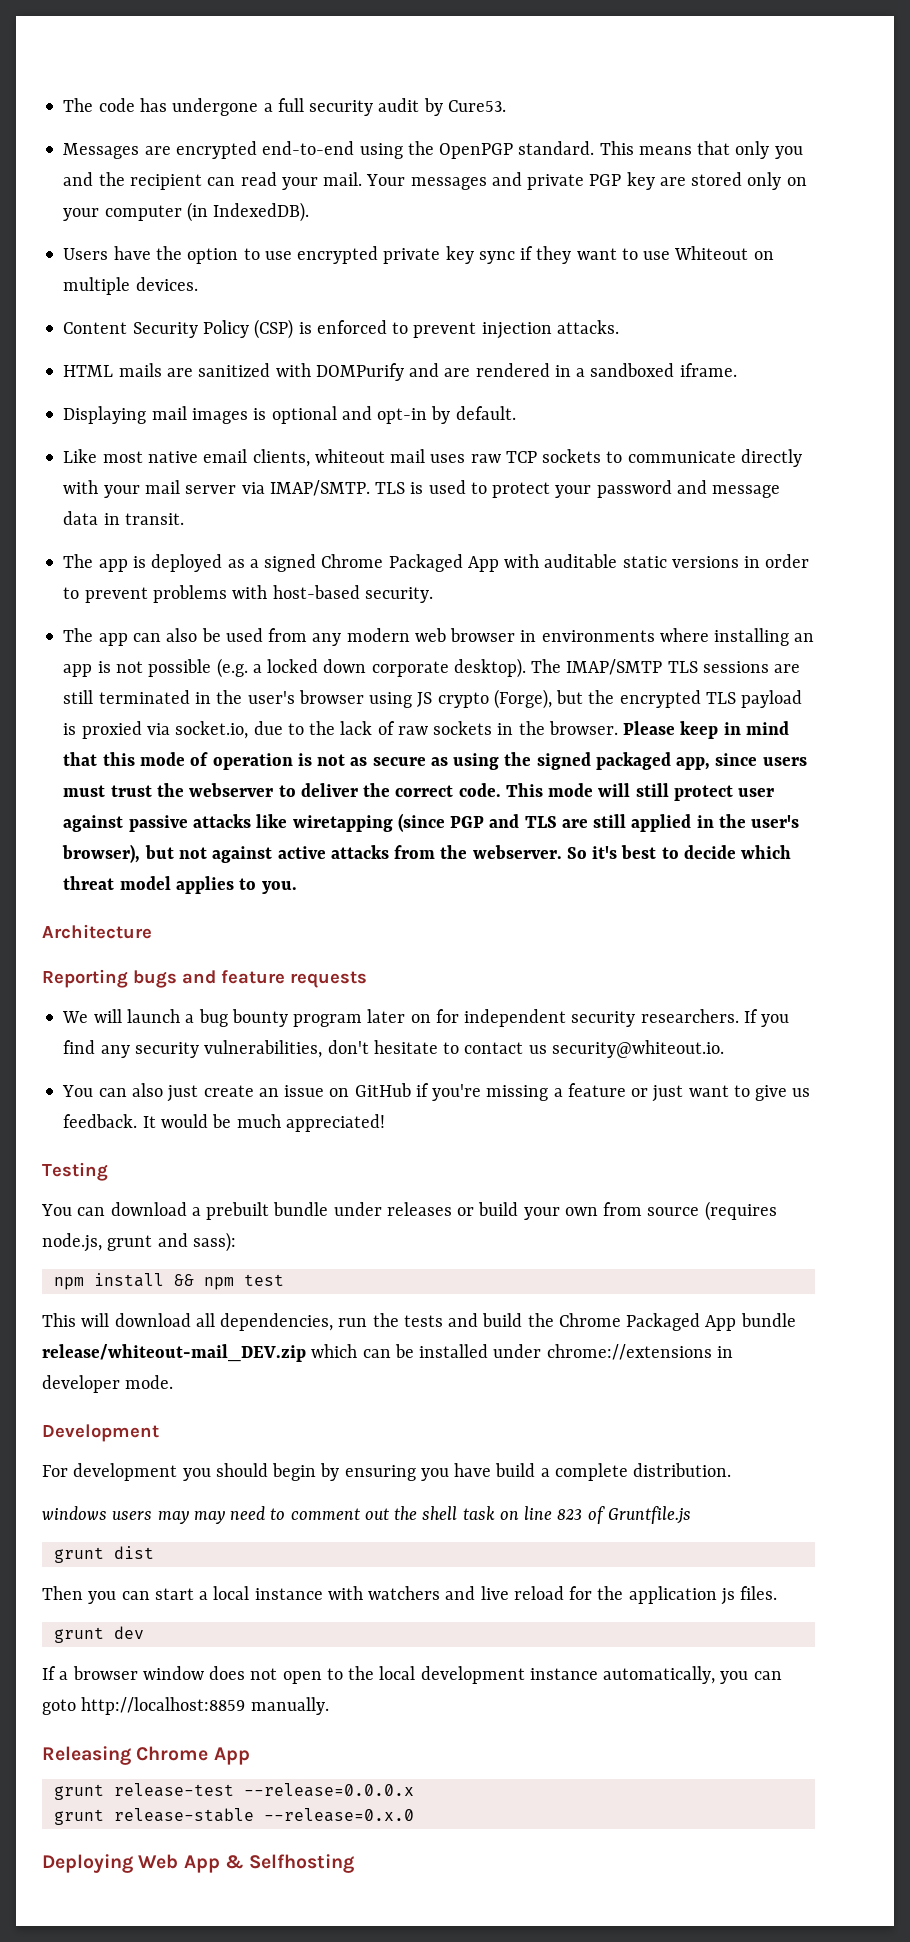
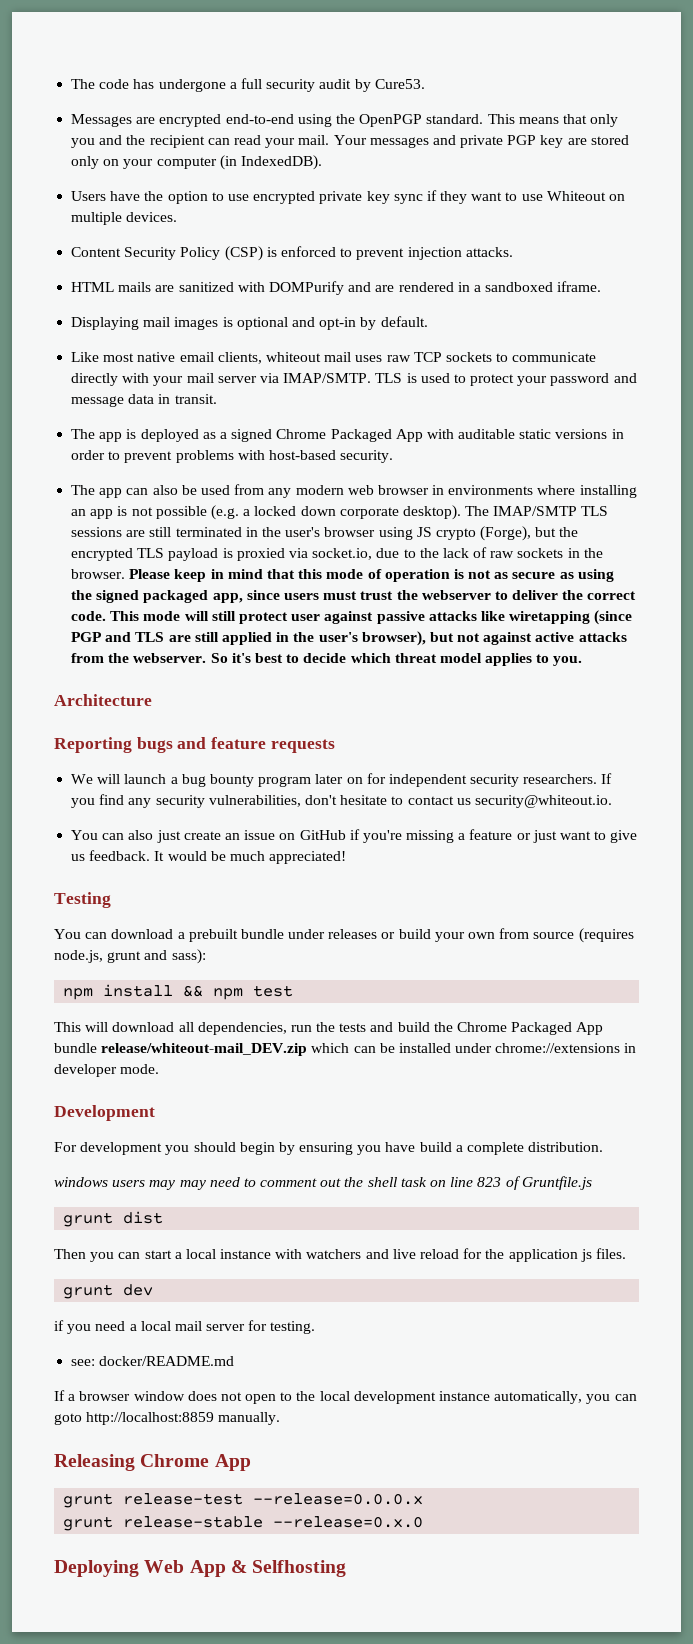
(144, 1632) none -> [54,1320,316,1334] [71,1356,235,1366] // if you need a local mail server for testing. // see: docker/README.md

